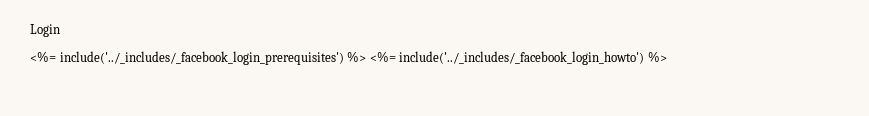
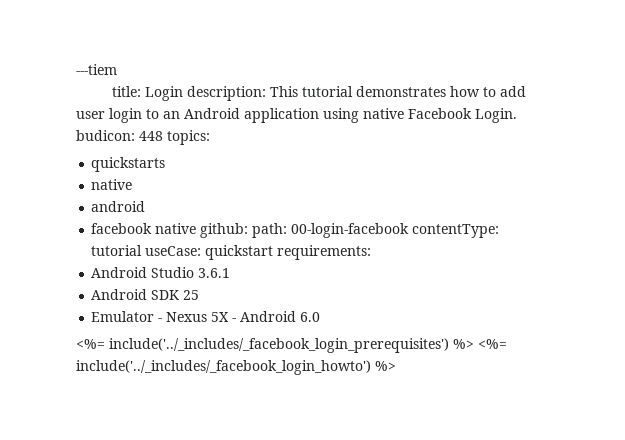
(30, 30) none -> [76,64,117,75] [111,86,141,97] ---tiem // title:
(60, 30) none -> [186,86,526,101] [76,108,517,123] [76,130,210,145] [91,157,166,172] [91,179,133,190] [91,201,146,212] [91,223,500,238] [91,245,372,260] [91,267,231,278] [91,289,200,300] [91,311,321,322] description: This tutorial demonstrates how to add user login to an Android application using native Facebook Login. budicon: 448 topics: // quickstarts // native // android // facebook native github: path: 00-login-facebook contentType: tutorial useCase: quickstart requirements: // Android Studio 3.6.1 // Android SDK 25 // Emulator - Nexus 5X - Android 6.0

